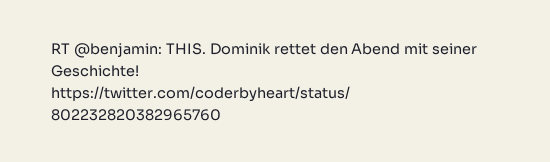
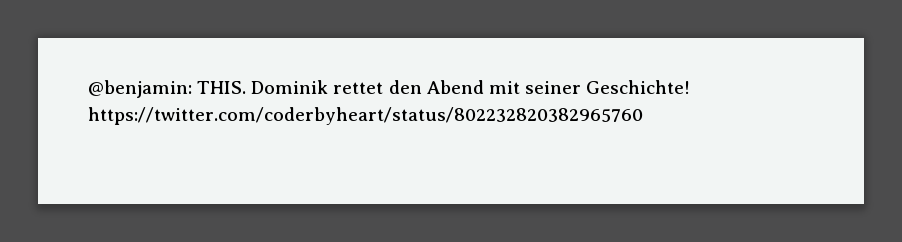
[51,43,70,54] RT -> (88, 89) none

